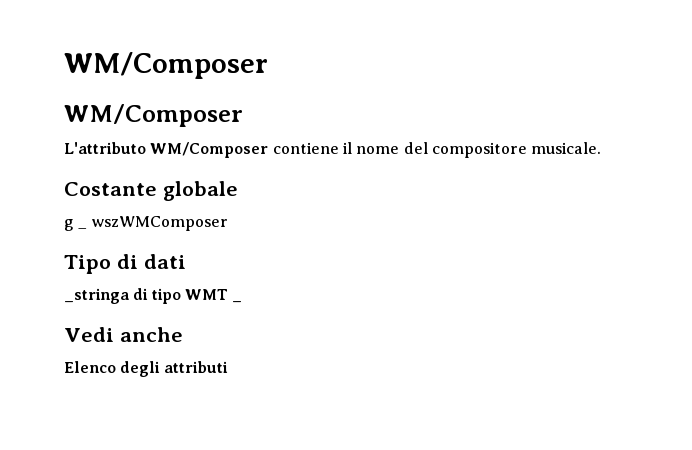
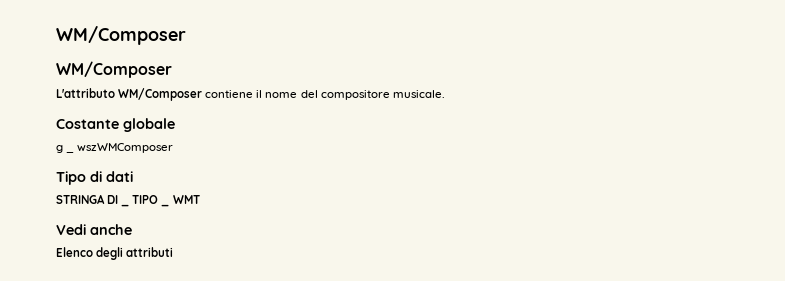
[64,288,181,304] _stringa di tipo -> [56,194,119,204] [121,204,130,207] [132,195,159,204] [161,204,170,207] STRINGA DI _ TIPO _
[232,300,243,303] _ -> (200, 199) none

